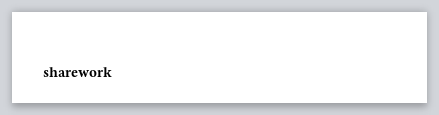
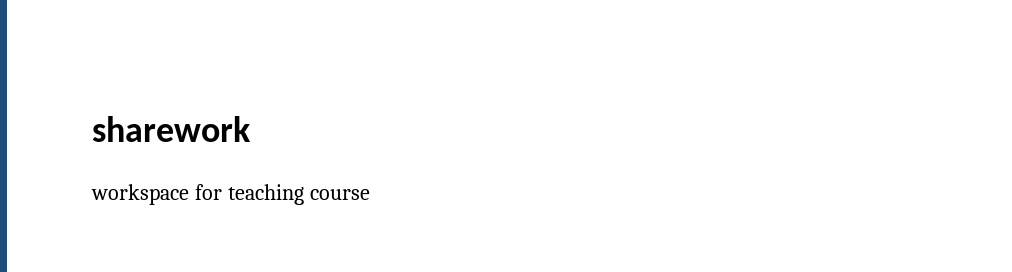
(112, 72) none -> [91,184,370,205] // workspace for teaching course

